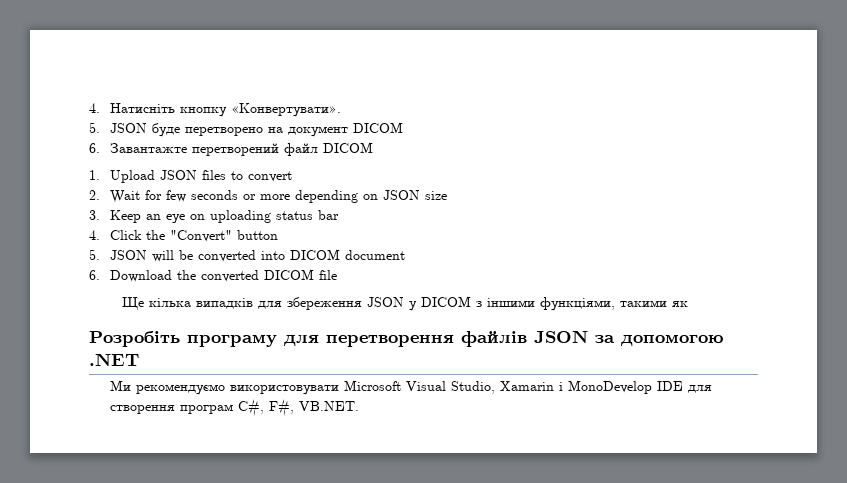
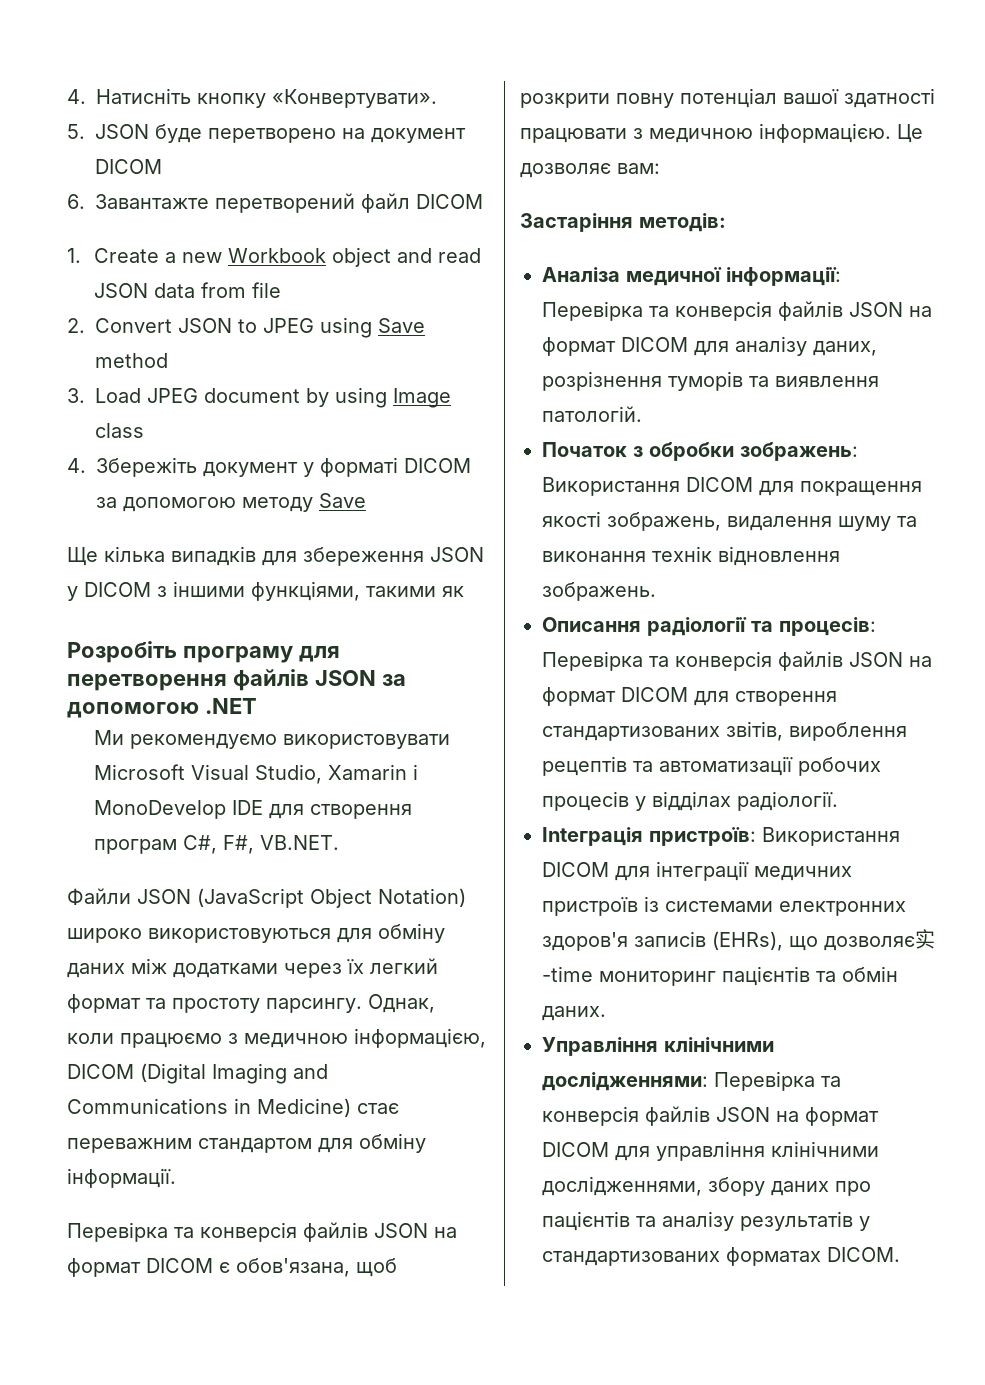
[109,170,292,183] [89,190,447,203] [89,210,339,223] [89,230,278,242] [89,249,405,262] [89,269,337,282] Upload JSON files to convert // 2. Wait for few seconds or more depending on JSON size // 3. Keep an eye on uploading status bar // 4. Click the "Convert" button // 5. JSON will be converted into DICOM document // 6. Download the converted DICOM file -> [93,247,481,267] [93,282,281,298] [67,317,425,338] [95,353,168,368] [67,387,451,408] [95,423,144,438] [67,457,471,477] [96,493,366,512] Create a new Workbook object and read JSON data from file // 2. Convert JSON to JPEG using Save method // 3. Load JPEG document by using Image class // 4. Збережіть документ у форматі DICOM за допомогою методу Save
(359, 406) none -> [67,888,466,908] [67,923,445,943] [67,958,438,978] [67,994,435,1013] [67,1028,486,1048] [67,1063,328,1084] [67,1098,399,1117] [67,1133,426,1153] [67,1168,176,1188] [67,1222,457,1242] [67,1258,397,1277] [520,88,935,108] [520,123,923,143] [520,163,660,178] [520,213,726,232] [542,267,841,286] [542,301,932,321] [542,336,877,356] [542,371,879,391] [542,406,642,422] [542,442,858,461] [542,477,922,496] [542,511,917,531] [542,546,840,566] [542,582,656,601] [542,617,876,636] [542,651,932,671] [542,687,837,706] [542,721,907,741] [542,756,881,776] [542,791,838,811] [542,827,900,846] [542,861,852,881] [542,896,906,916] [542,929,935,951] [542,966,898,986] [542,1006,606,1021] [542,1037,774,1056] [542,1071,841,1091] [542,1106,879,1126] [542,1141,879,1161] [542,1176,871,1196] [542,1211,870,1231] [542,1247,900,1266] // Файли JSON (JavaScript Object Notation) широко використовуються для обміну даних між додатками через їх легкий формат та простоту парсингу. Однак, коли працюємо з медичною інформацією, DICOM (Digital Imaging and Communications in Medicine) стає переважним стандартом для обміну інформації. // Перевірка та конверсія файлів JSON на формат DICOM є обов'язана, щоб розкрити повну потенціал вашої здатності працювати з медичною інформацією. Це дозволяє вам: // Застаріння методів: // Аналіза медичної інформації: Перевірка та конверсія файлів JSON на формат DICOM для аналізу даних, розрізнення туморів та виявлення патологій. // Початок з обробки зображень: Використання DICOM для покращення якості зображень, видалення шуму та виконання технік відновлення зображень. // Описання радіології та процесів: Перевірка та конверсія файлів JSON на формат DICOM для створення стандартизованих звітів, вироблення рецептів та автоматизації робочих процесів у відділах радіології. // Intеграція пристроїв: Використання DICOM для інтеграції медичних пристроїв із системами електронних здоров'я записів (EHRs), що дозволяє实-time мониторинг пацієнтів та обмін даних. // Управління клінічними дослідженнями: Перевірка та конверсія файлів JSON на формат DICOM для управління клінічними дослідженнями, збору даних про пацієнтів та аналізу результатів у стандартизованих форматах DICOM.

